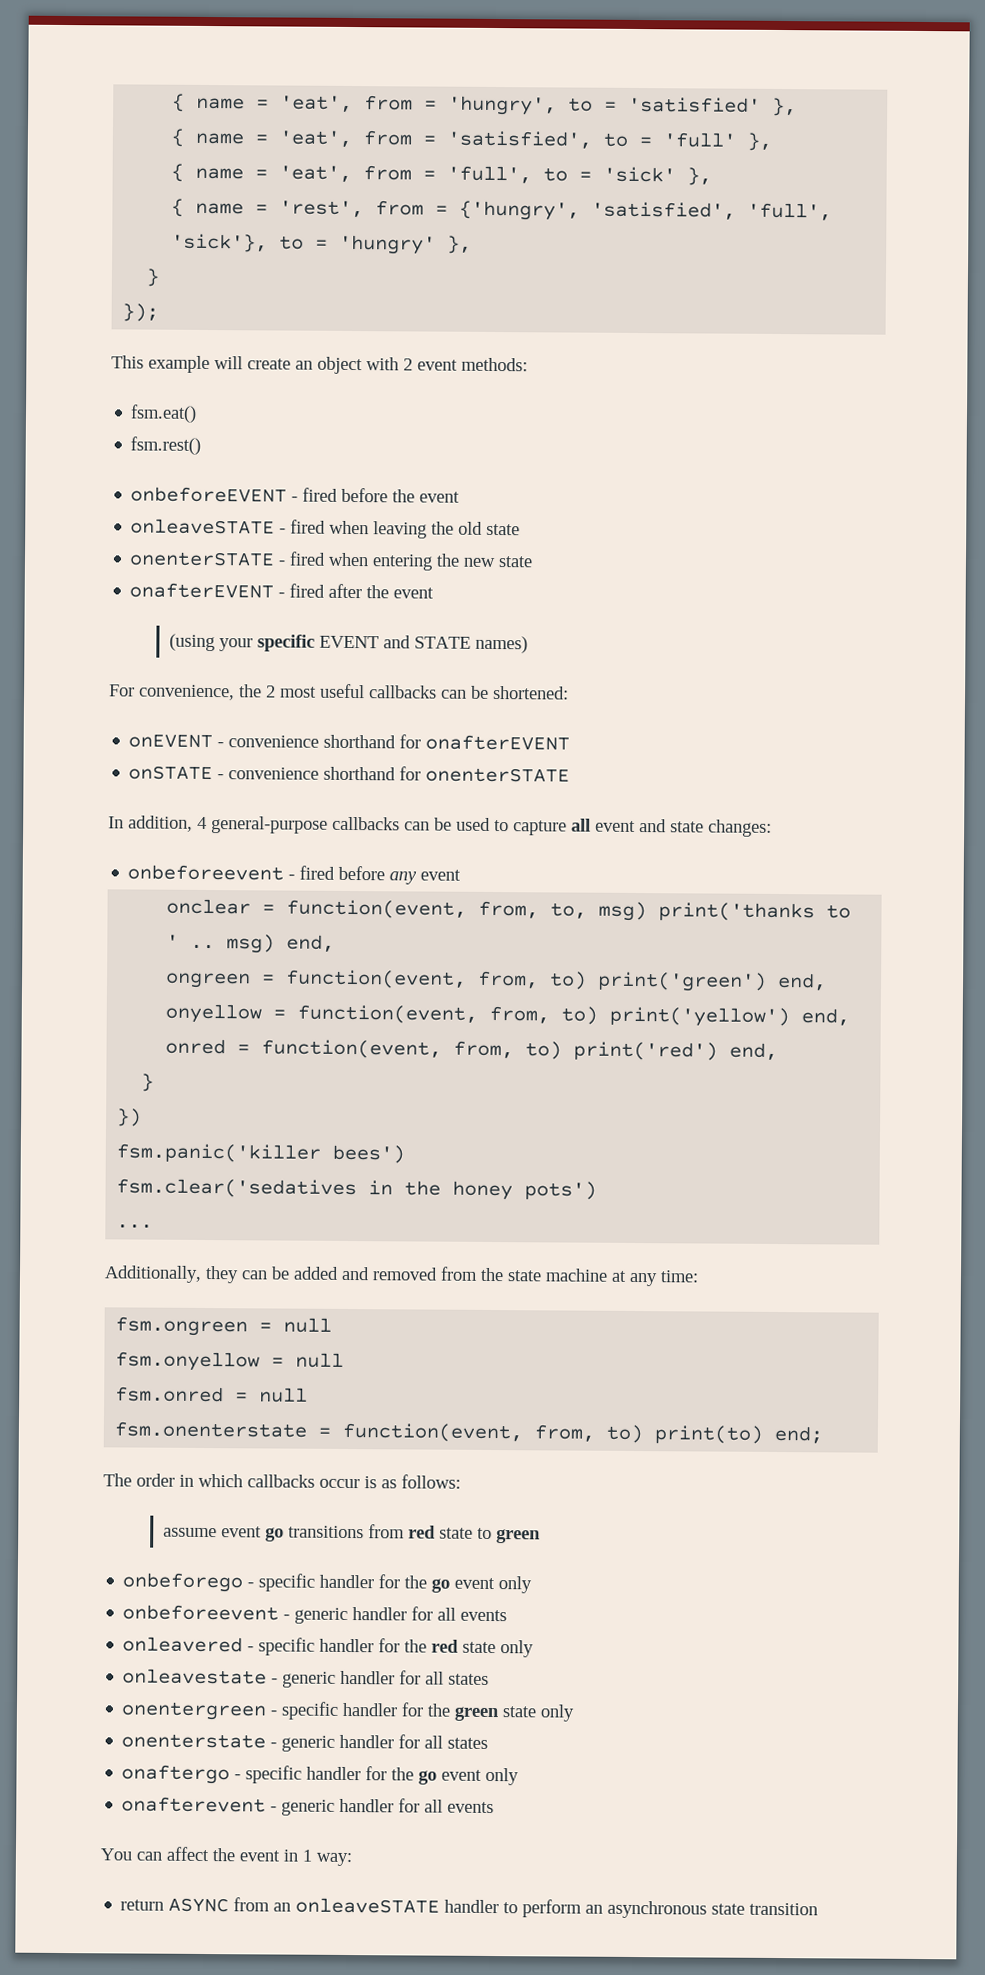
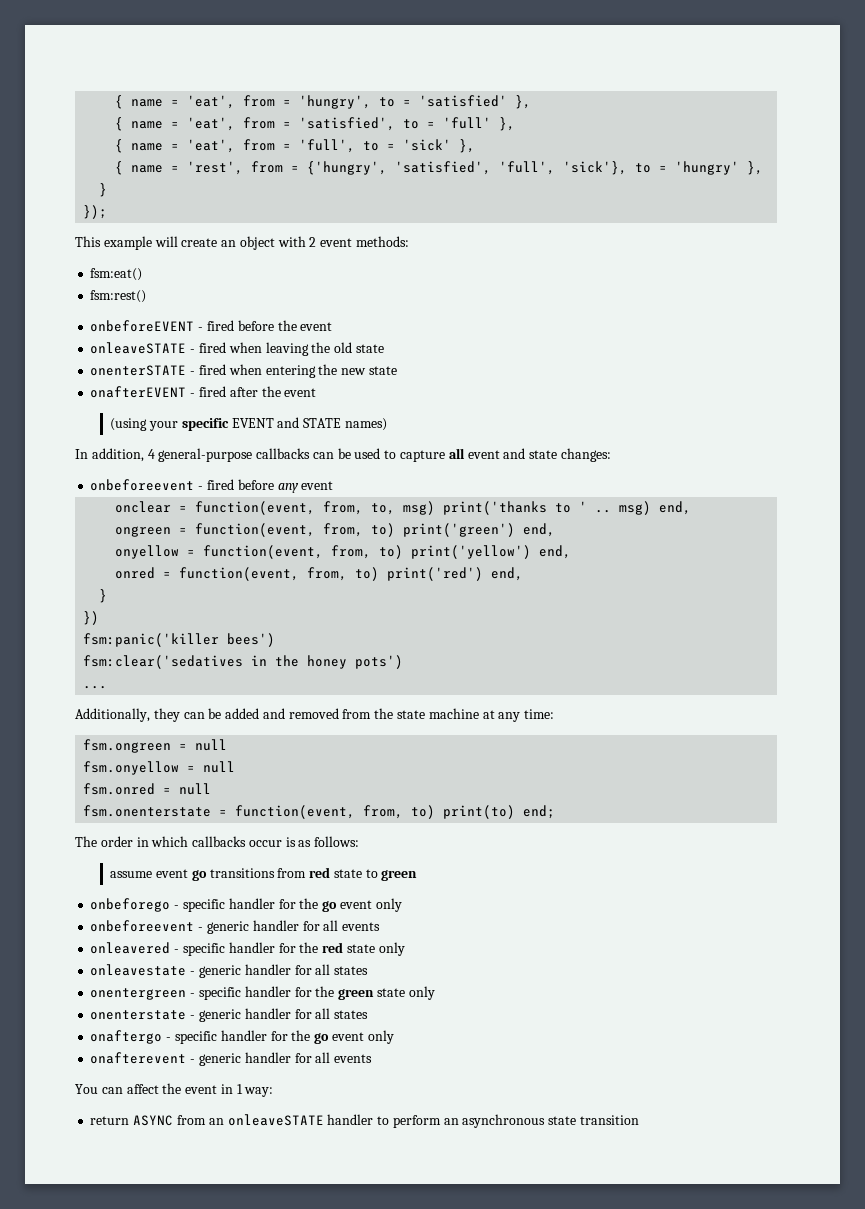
[130,404,198,423] [130,436,202,455] fsm.eat() // fsm.rest() -> [90,268,143,281] [90,290,147,303] fsm:eat() // fsm:rest()
[109,683,569,701] [128,733,571,751] [128,765,571,783] // For convenience, the 2 most useful callbacks can be shortened: // onEVENT - convenience shorthand for onafterEVENT // onSTATE - convenience shorthand for onenterSTATE -> (387, 424) none
[116,1143,322,1163] fsm.panic('killer -> [83,633,220,647] fsm:panic('killer
[116,1178,358,1199] fsm.clear('sedatives -> [83,655,244,669] fsm:clear('sedatives

